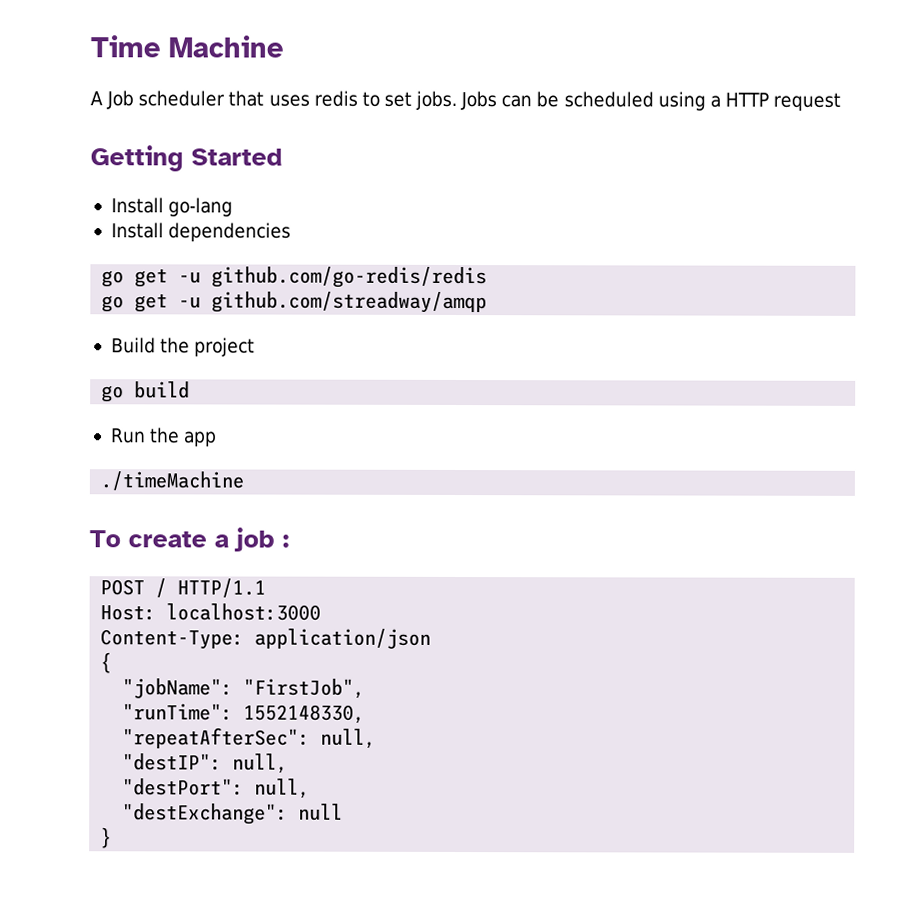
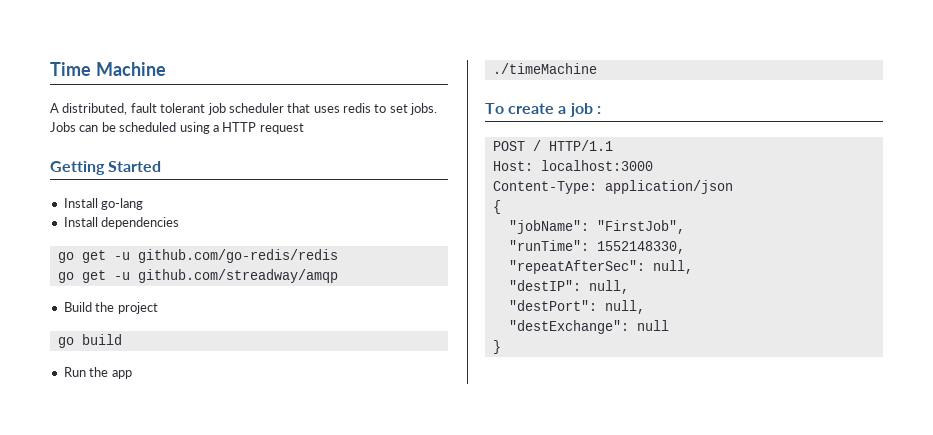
[106,90,135,110] Job -> [62,103,226,115] distributed, fault tolerant job

